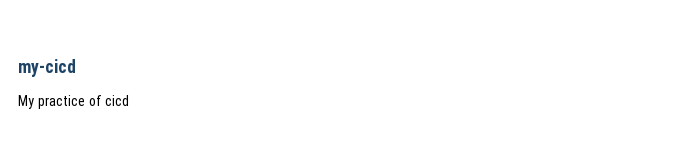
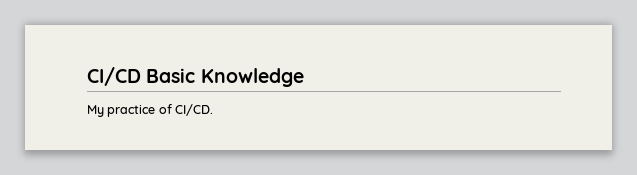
[18,59,76,77] my-cicd -> [87,67,304,87] CI/CD Basic Knowledge
[105,95,130,106] cicd -> [175,104,214,116] CI/CD.

